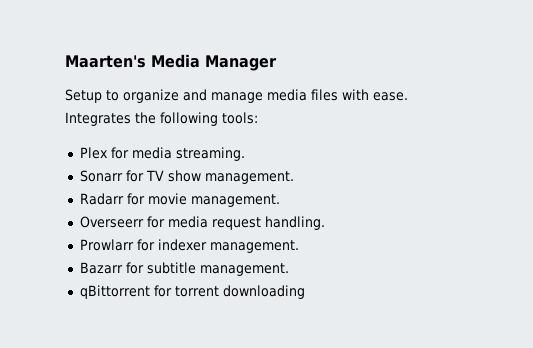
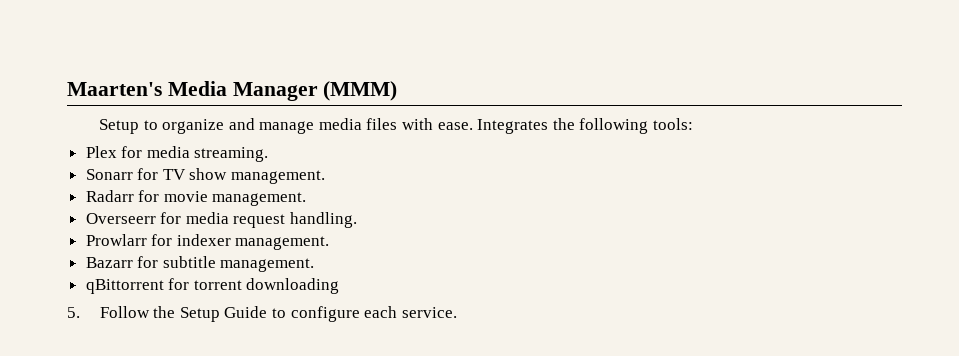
(277, 63) none -> [323,81,398,101] (MMM)
(305, 292) none -> [67,306,457,322] // 5. Follow the Setup Guide to configure each service.

